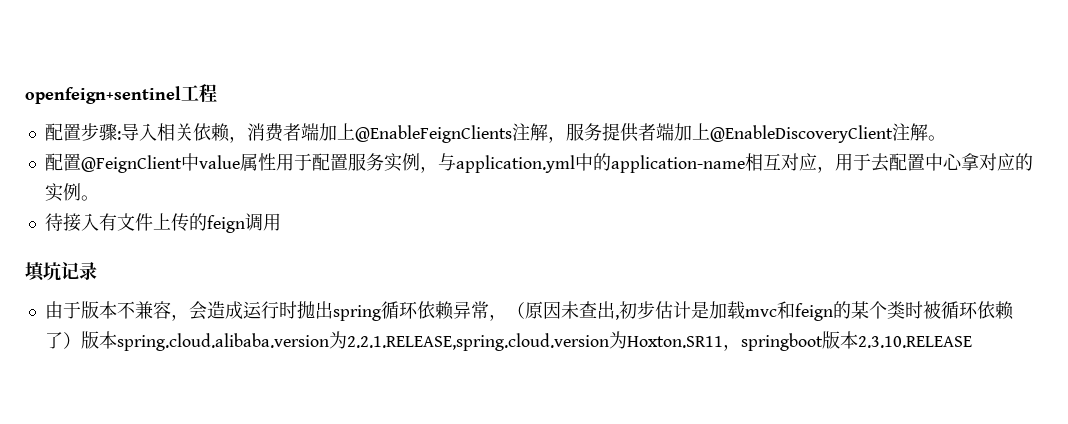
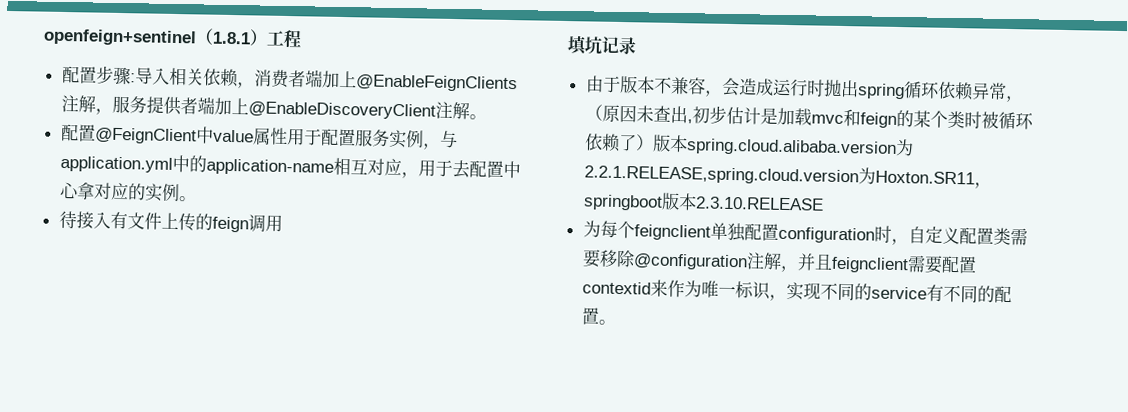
(181, 95) none -> [195,28,268,47] （1.8.1）
(972, 342) none -> [582,220,1028,246] [581,249,977,274] [581,279,1012,304] [580,307,616,325] // 为每个feignclient单独配置configuration时，自定义配置类需要移除@configuration注解，并且feignclient需要配置contextid来作为唯一标识，实现不同的service有不同的配置。

